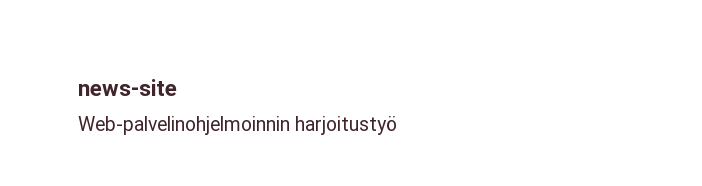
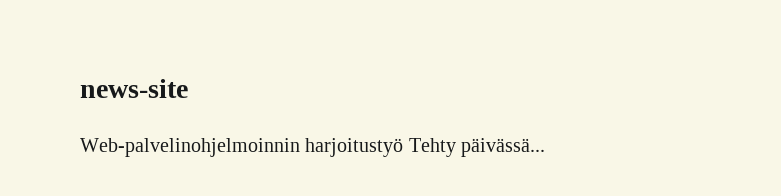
(398, 125) none -> [408,138,546,157] Tehty päivässä...

